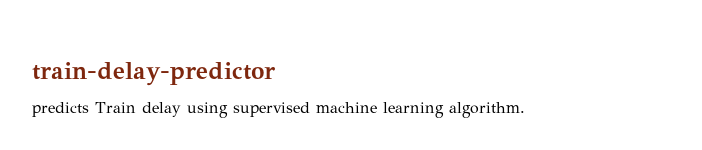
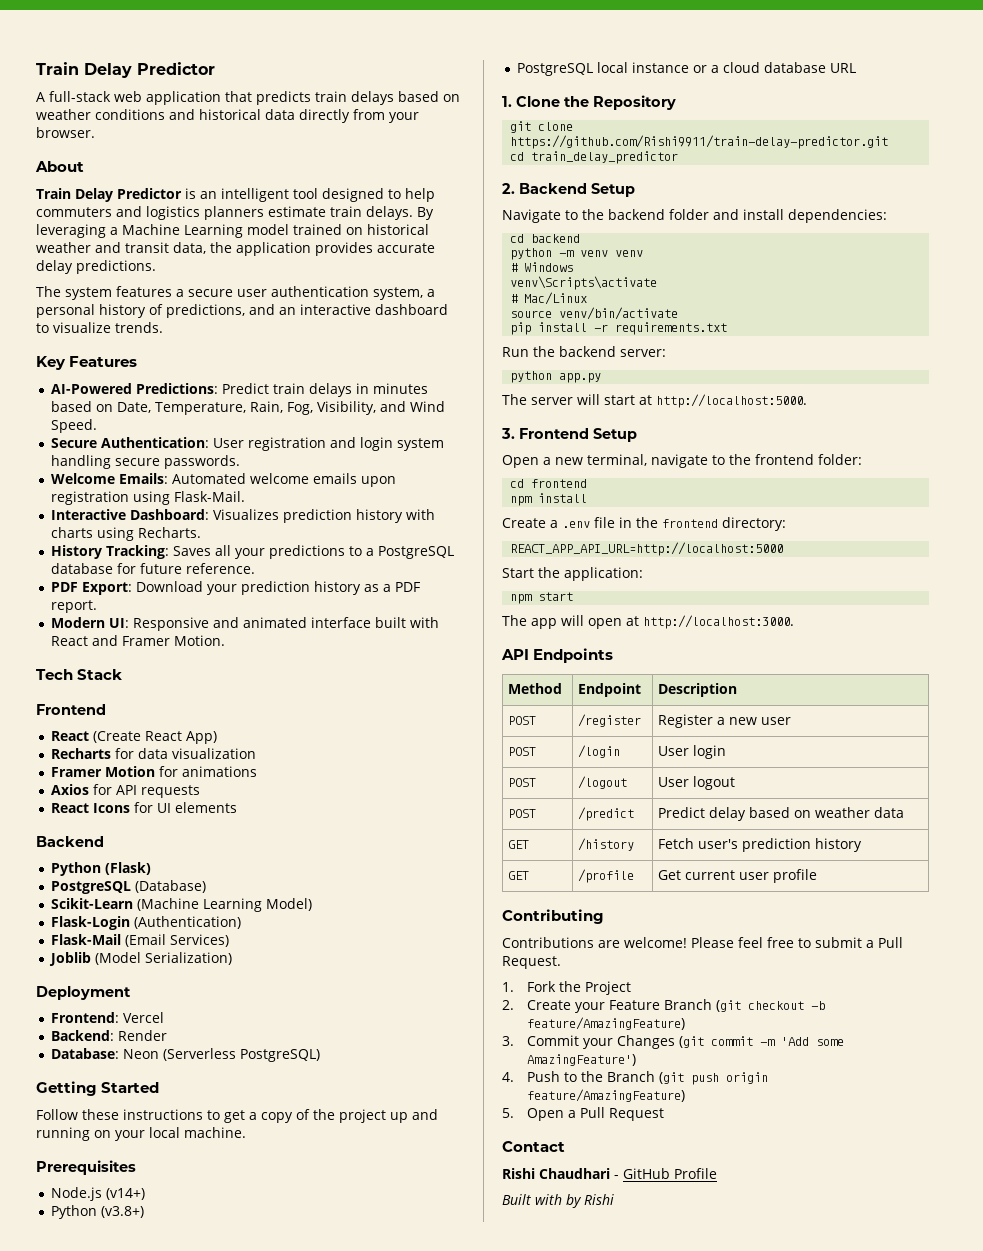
[32,62,276,86] [32,102,525,118] train-delay-predictor // predicts Train delay using supervised machine learning algorithm. -> [36,62,215,78] [36,91,460,105] [36,109,419,123] [36,127,95,138] [35,161,84,172] [36,188,435,202] [36,206,434,220] [36,224,429,238] [36,242,435,256] [36,260,156,274] [36,286,435,300] [36,304,448,318] [36,322,163,333] [36,356,138,370] [50,383,428,397] [50,401,445,415] [50,419,97,433] [50,437,444,451] [50,455,240,469] [50,473,396,487] [50,491,245,505] [50,509,435,523] [50,527,201,541] [50,545,454,559] [50,563,255,574] [50,581,420,595] [50,600,97,613] [50,617,439,631] [50,635,225,646] [36,669,123,680] [36,704,106,715] [50,731,217,744] [50,748,256,759] [50,766,257,777] [50,784,200,798] [50,802,237,813] [36,836,104,847] [50,862,151,876] [50,880,206,894] [50,898,312,912] [50,916,241,930] [50,934,229,947] [48,952,232,966] [36,986,131,1000] [50,1012,164,1023] [50,1030,167,1041] [50,1048,320,1062] [36,1081,160,1096] [36,1109,438,1123] [36,1127,246,1141] [36,1160,136,1175] [50,1187,145,1201] [50,1205,144,1219] [516,62,856,76] [502,95,676,110] [510,121,574,133] [510,135,889,149] [510,151,679,164] [502,183,635,197] [502,209,887,223] [510,234,581,243] [510,248,644,260] [510,262,574,272] [510,276,658,290] [510,292,588,305] [510,307,679,320] [510,322,728,335] [502,346,666,357] [510,371,602,383] [502,394,807,408] [501,428,637,442] [502,454,862,468] [510,479,588,488] [510,493,588,506] [502,517,786,531] [510,542,784,556] [502,567,643,581] [510,592,574,604] [502,615,794,629] [501,648,614,663] [508,683,563,694] [578,683,642,697] [658,683,738,697] [508,716,537,725] [578,714,642,727] [658,714,792,728] [508,747,537,756] [578,745,621,758] [658,745,727,759] [508,778,537,787] [578,776,628,789] [658,776,736,790] [508,809,537,818] [578,807,635,821] [658,807,905,821] [508,840,530,849] [578,838,635,851] [658,838,863,852] [508,871,530,880] [578,869,635,883] [658,869,818,883] [502,909,604,924] [502,937,903,948] [502,956,561,969] [502,981,631,995] [502,999,825,1013] [526,1017,685,1030] [502,1035,844,1049] [526,1054,636,1066] [502,1071,768,1085] [526,1089,685,1102] [502,1107,664,1121] [502,1141,565,1152] [502,1168,717,1179] [502,1194,614,1208] Train Delay Predictor // A full-stack web application that predicts train delays based on weather conditions and historical data directly from your browser. // About // Train Delay Predictor is an intelligent tool designed to help commuters and logistics planners estimate train delays. By leveraging a Machine Learning model trained on historical weather and transit data, the application provides accurate delay predictions. // The system features a secure user authentication system, a personal history of predictions, and an interactive dashboard to visualize trends. // Key Features // AI-Powered Predictions: Predict train delays in minutes based on Date, Temperature, Rain, Fog, Visibility, and Wind Speed. // Secure Authentication: User registration and login system handling secure passwords. // Welcome Emails: Automated welcome emails upon registration using Flask-Mail. // Interactive Dashboard: Visualizes prediction history with charts using Recharts. // History Tracking: Saves all your predictions to a PostgreSQL database for future reference. // PDF Export: Download your prediction history as a PDF report. // Modern UI: Responsive and animated interface built with React and Framer Motion. // Tech Stack // Frontend // React (Create React App) // Recharts for data visualization // Framer Motion for animations // Axios for API requests // React Icons for UI elements // Backend // Python (Flask) // PostgreSQL (Database) // Scikit-Learn (Machine Learning Model) // Flask-Login (Authentication) // Flask-Mail (Email Services) // Joblib (Model Serialization) // Deployment // Frontend: Vercel // Backend: Render // Database: Neon (Serverless PostgreSQL) // Getting Started // Follow these instructions to get a copy of the project up and running on your local machine. // Prerequisites // Node.js (v14+) // Python (v3.8+) // PostgreSQL local instance or a cloud database URL // 1. Clone the Repository // git clone https://github.com/Rishi9911/train-delay-predictor.git // cd train_delay_predictor // 2. Backend Setup // Navigate to the backend folder and install dependencies: // cd backend // python -m venv venv // # Windows // venv\Scripts\activate // # Mac/Linux // source venv/bin/activate // pip install -r requirements.txt // Run the backend server: // python app.py // The server will start at http://localhost:5000. // 3. Frontend Setup // Open a new terminal, navigate to the frontend folder: // cd frontend // npm install // Create a .env file in the frontend directory: // REACT_APP_API_URL=http://localhost:5000 // Start the application: // npm start // The app will open at http://localhost:3000. // API Endpoints // Method | Endpoint | Description // POST | /register | Register a new user // POST | /login | User login // POST | /logout | User logout // POST | /predict | Predict delay based on weather data // GET | /history | Fetch user's prediction history // GET | /profile | Get current user profile // Contributing // Contributions are welcome! Please feel free to submit a Pull Request. // 1. Fork the Project // 2. Create your Feature Branch (git checkout -b feature/AmazingFeature) // 3. Commit your Changes (git commit -m 'Add some AmazingFeature') // 4. Push to the Branch (git push origin feature/AmazingFeature) // 5. Open a Pull Request // Contact // Rishi Chaudhari - GitHub Profile // Built with by Rishi

